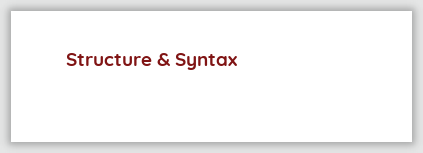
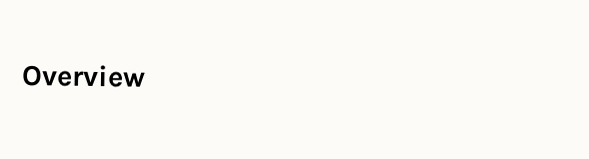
[66,53,238,70] Structure & Syntax -> [21,63,146,88] Overview

